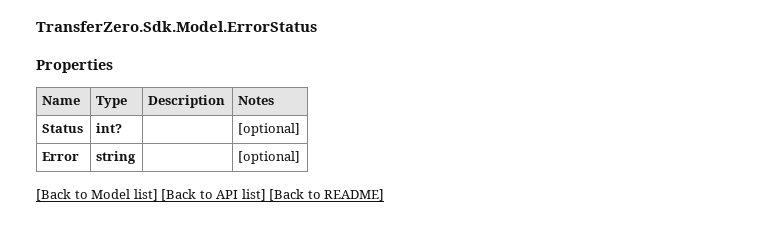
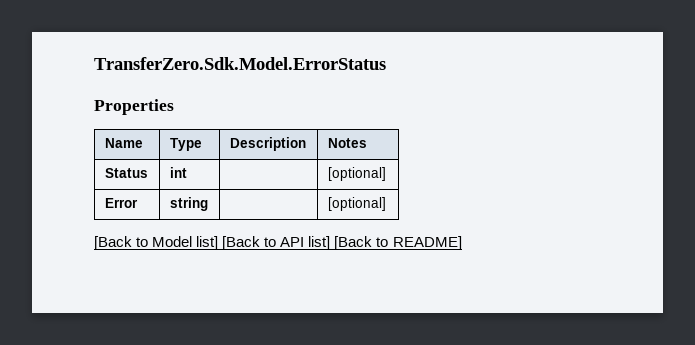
[96,123,123,133] int? -> [169,167,187,178] int

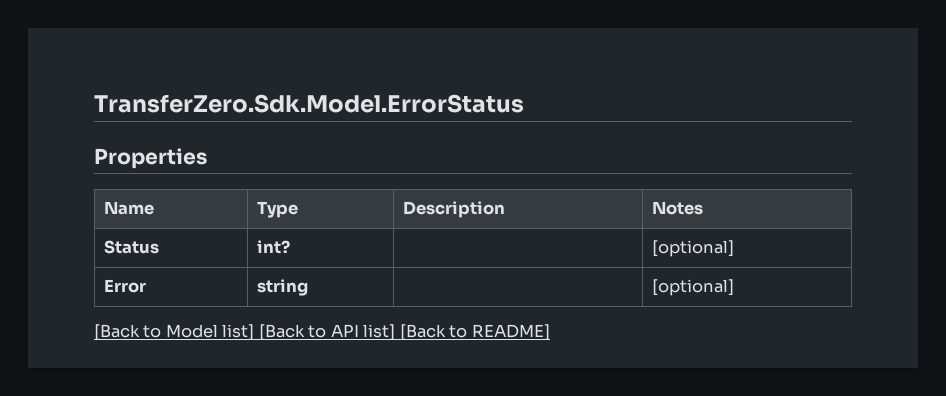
[169,167,187,178] int -> [257,240,291,254] int?

